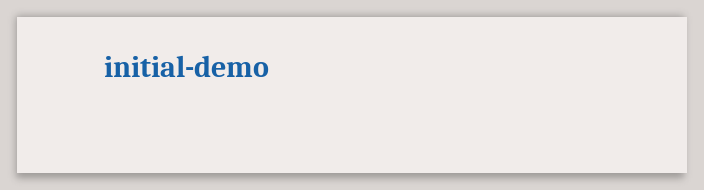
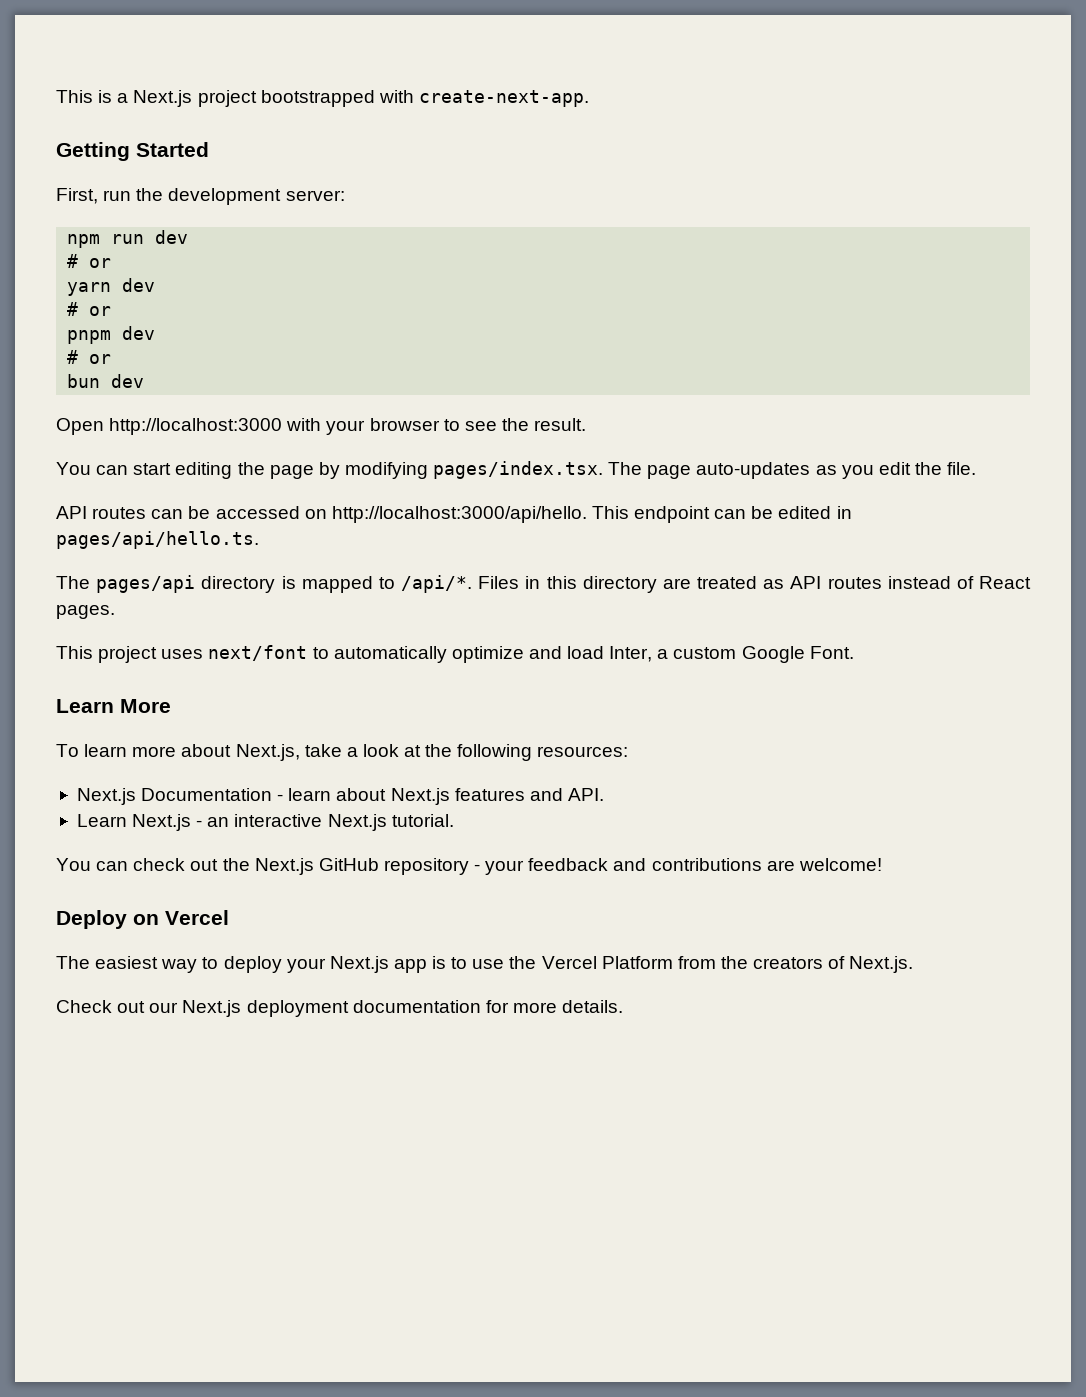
[104,55,269,77] initial-demo -> [56,90,589,107] [56,142,209,161] [56,188,345,205] [67,230,189,248] [67,254,112,268] [67,278,156,296] [67,302,112,316] [67,326,156,344] [67,350,112,364] [67,374,145,388] [56,418,587,435] [56,461,977,479] [56,506,852,523] [56,531,259,549] [56,575,1031,593] [56,605,115,619] [56,645,854,663] [56,699,171,713] [56,744,629,761] [76,788,604,805] [76,814,454,831] [56,858,882,875] [56,910,229,929] [56,956,914,973] [56,1000,624,1017] This is a Next.js project bootstrapped with create-next-app. // Getting Started // First, run the development server: // npm run dev // # or // yarn dev // # or // pnpm dev // # or // bun dev // Open http://localhost:3000 with your browser to see the result. // You can start editing the page by modifying pages/index.tsx. The page auto-updates as you edit the file. // API routes can be accessed on http://localhost:3000/api/hello. This endpoint can be edited in pages/api/hello.ts. // The pages/api directory is mapped to /api/*. Files in this directory are treated as API routes instead of React pages. // This project uses next/font to automatically optimize and load Inter, a custom Google Font. // Learn More // To learn more about Next.js, take a look at the following resources: // Next.js Documentation - learn about Next.js features and API. // Learn Next.js - an interactive Next.js tutorial. // You can check out the Next.js GitHub repository - your feedback and contributions are welcome! // Deploy on Vercel // The easiest way to deploy your Next.js app is to use the Vercel Platform from the creators of Next.js. // Check out our Next.js deployment documentation for more details.

